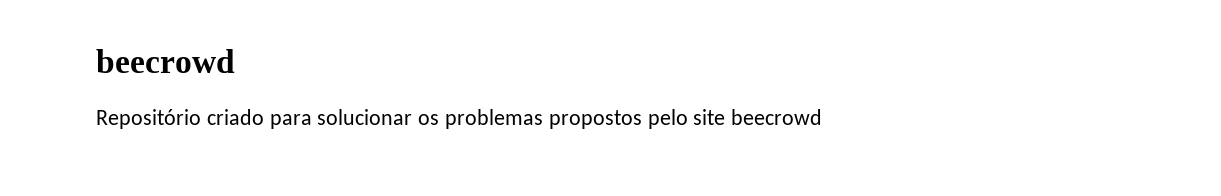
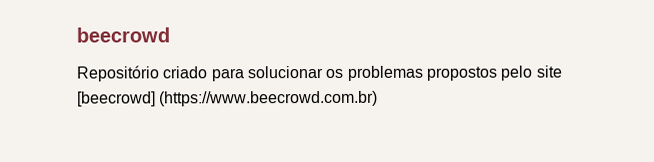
[731,109,823,125] beecrowd -> [77,90,379,107] [beecrowd] (https://www.beecrowd.com.br)

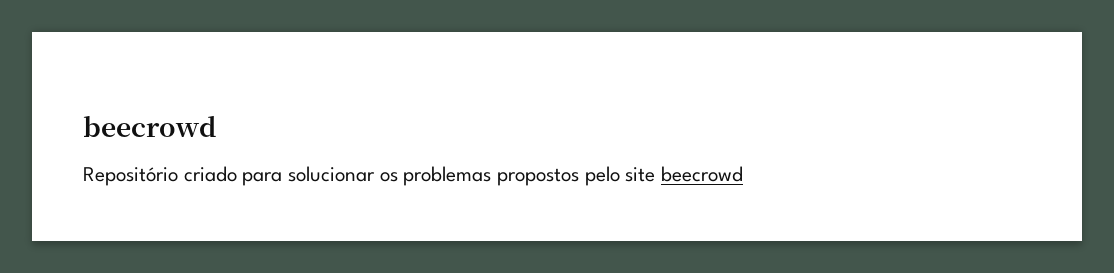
[77,90,379,107] [beecrowd] (https://www.beecrowd.com.br) -> [661,166,744,182] beecrowd

